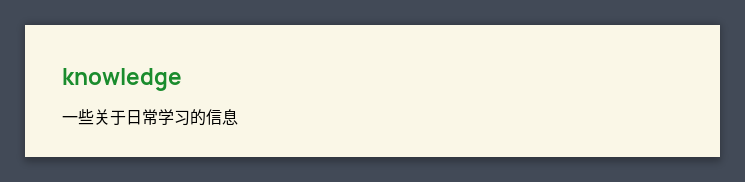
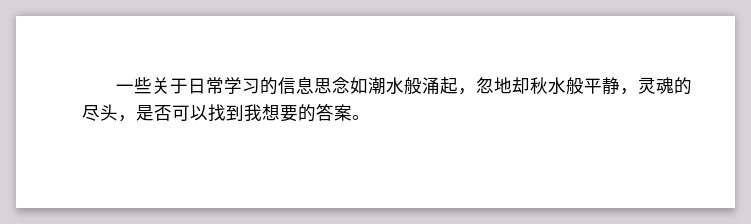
[62,68,182,91] knowledge // -> (116, 88) none
(238, 117) none -> [314,77,693,95] [82,103,370,122] 思念如潮水般涌起，忽地却秋水般平静，灵魂的尽头，是否可以找到我想要的答案。

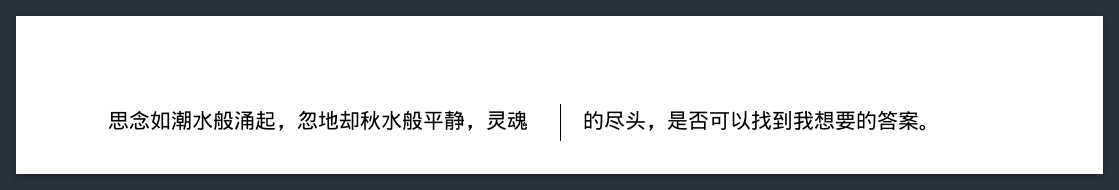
[116,77,315,95] 一些关于日常学习的信息 -> (108, 120) none

